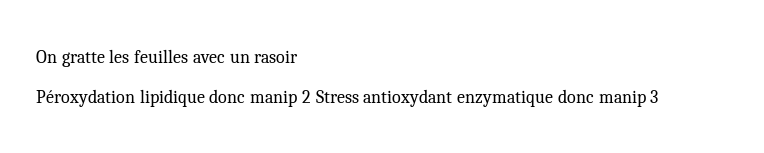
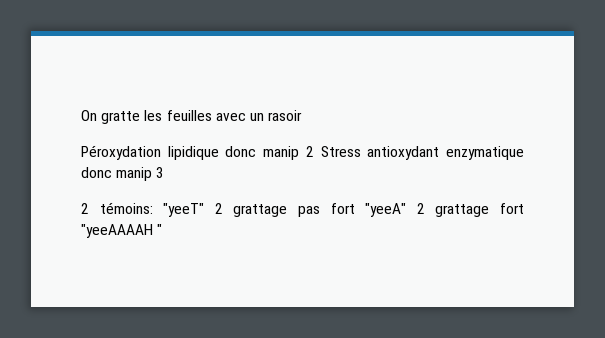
(659, 96) none -> [81,202,524,217] [81,224,163,238] // 2 témoins: "yeeT" 2 grattage pas fort "yeeA" 2 grattage fort "yeeAAAAH "

